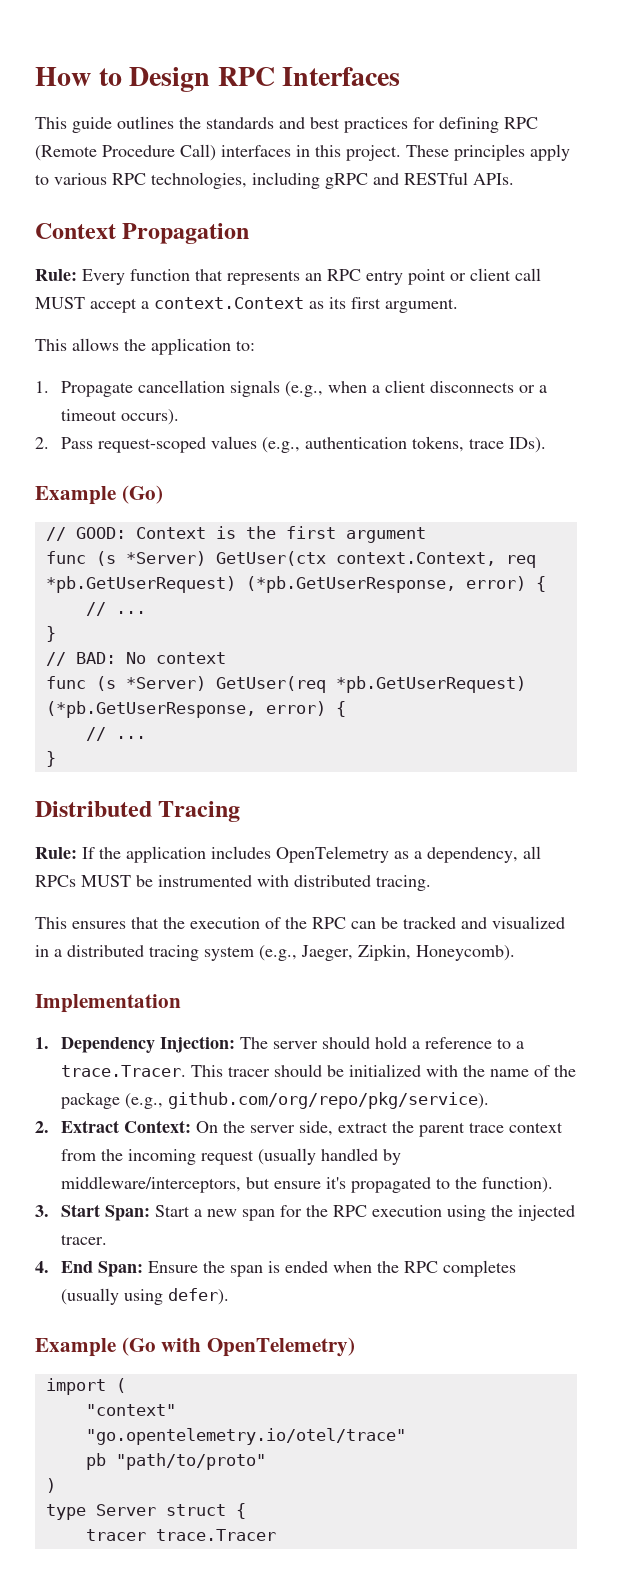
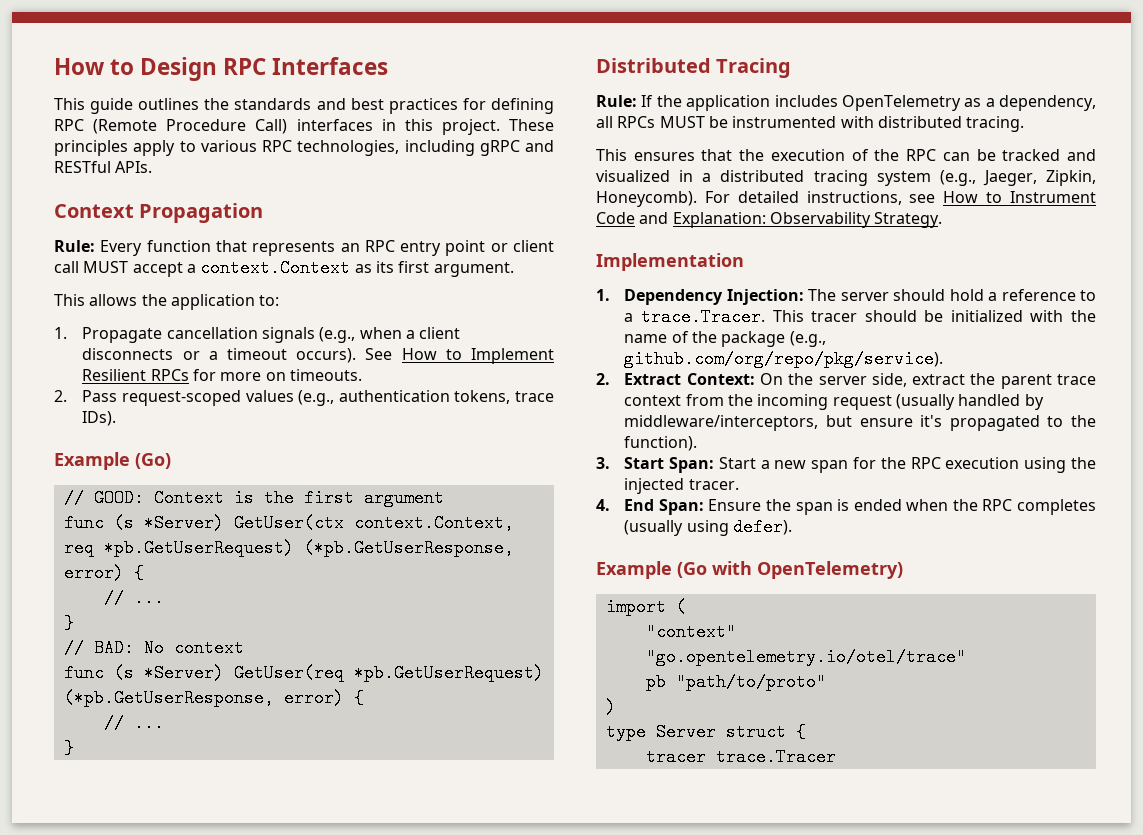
(179, 417) none -> [365,348,554,364] [82,369,362,381] See How to Implement Resilient RPCs for more on timeouts.
(515, 953) none -> [704,191,1096,205] [596,212,943,228] For detailed instructions, see How to Instrument Code and Explanation: Observability Strategy.

